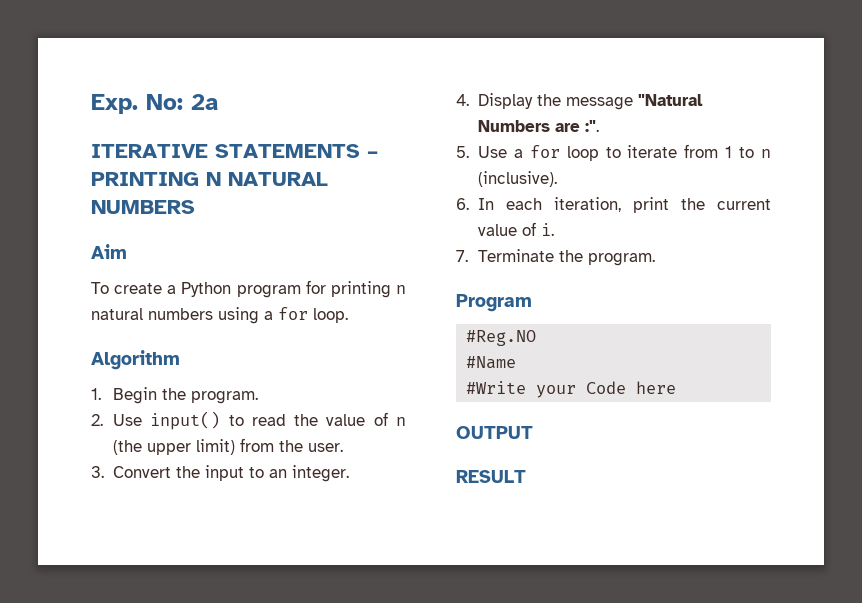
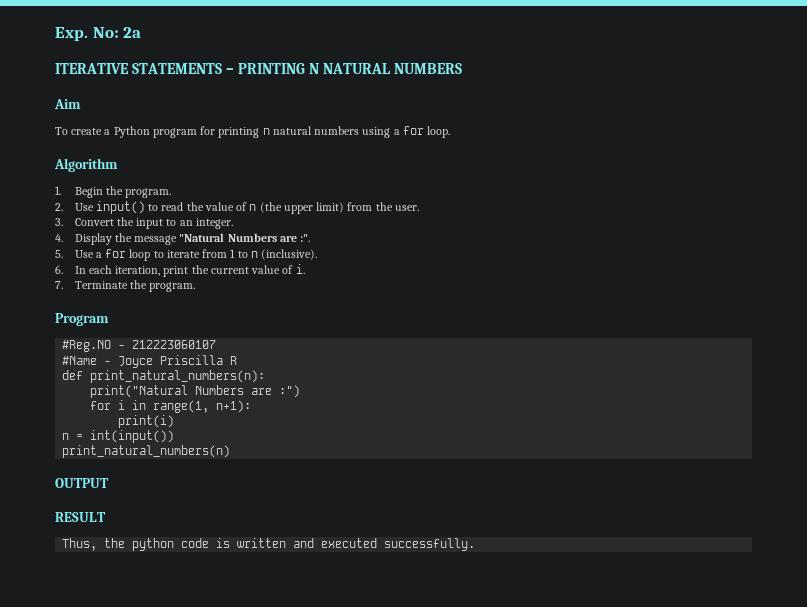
(537, 338) none -> [118,340,217,349] - 212223060107
[466,381,677,398] [456,426,533,439] [456,470,526,483] // #Write your Code here // OUTPUT // RESULT -> [104,355,238,368] [62,370,266,383] [90,385,301,398] [90,400,252,413] [118,415,175,428] [62,430,175,443] [62,445,231,458] [55,478,109,488] [55,512,106,522] [62,538,476,551] - Joyce Priscilla R // def print_natural_numbers(n): // print("Natural Numbers are :") // for i in range(1, n+1): // print(i) // n = int(input()) // print_natural_numbers(n) // OUTPUT // RESULT // Thus, the python code is written and executed successfully.

